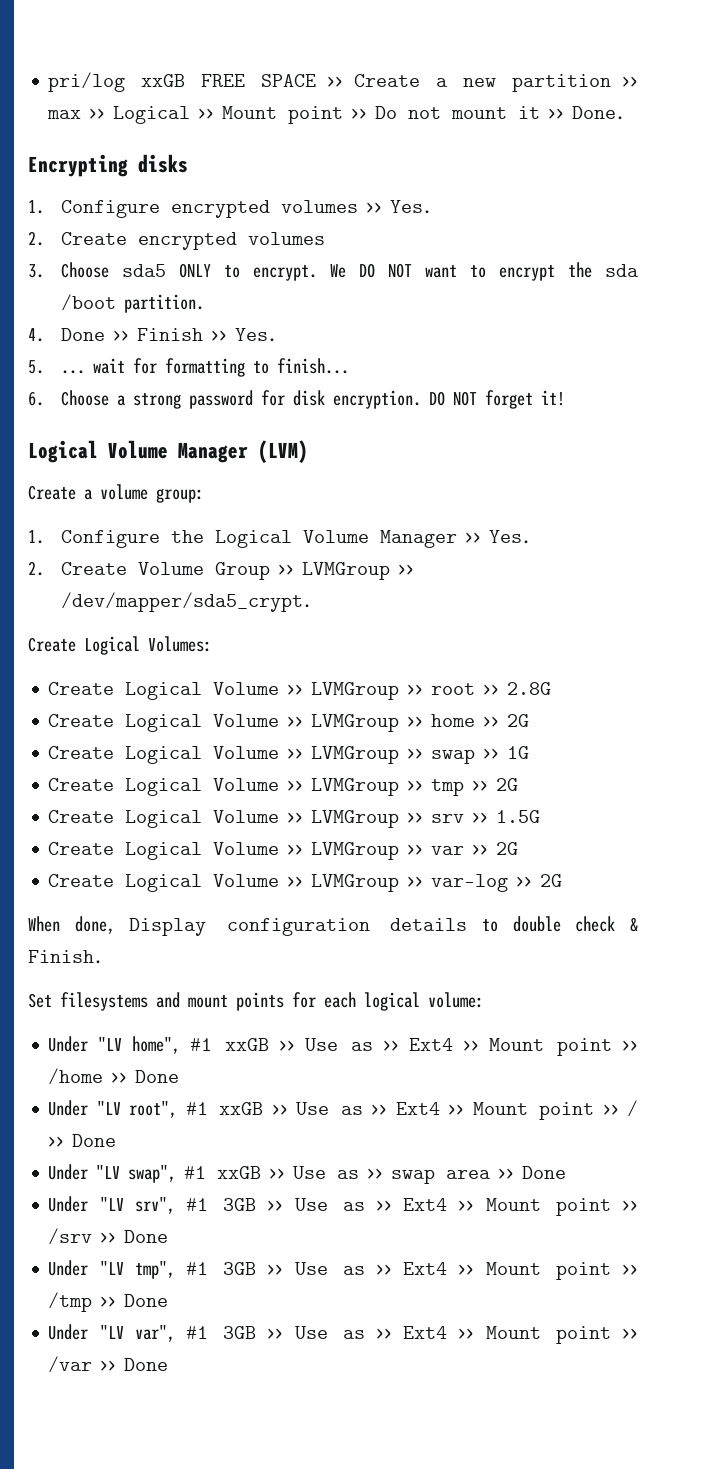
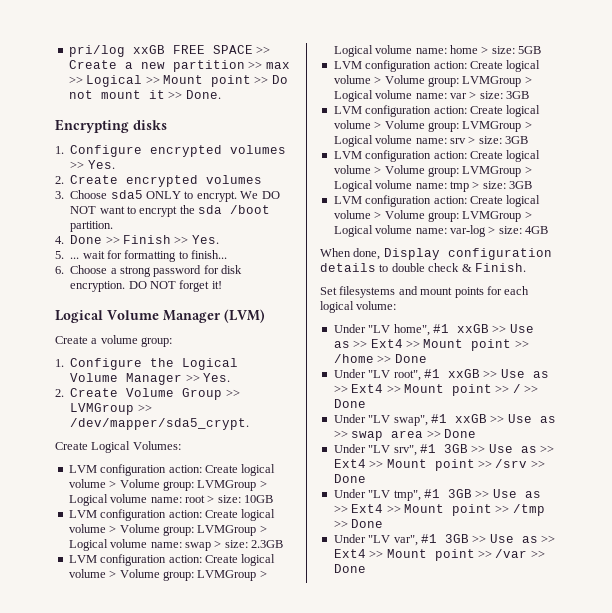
[48,682,552,700] [48,714,530,732] [48,746,530,764] [48,778,519,796] [48,810,541,828] [48,842,519,860] [48,874,563,892] Create Logical Volume >> LVMGroup >> root >> 2.8G // Create Logical Volume >> LVMGroup >> home >> 2G // Create Logical Volume >> LVMGroup >> swap >> 1G // Create Logical Volume >> LVMGroup >> tmp >> 2G // Create Logical Volume >> LVMGroup >> srv >> 1.5G // Create Logical Volume >> LVMGroup >> var >> 2G // Create Logical Volume >> LVMGroup >> var-log >> 2G -> [68,464,276,476] [68,479,267,491] [68,494,273,506] [68,509,276,521] [68,524,267,536] [68,539,283,551] [68,554,276,566] [68,569,267,581] [333,45,541,57] [333,60,541,72] [333,75,532,87] [333,90,529,102] [333,105,541,117] [333,120,532,132] [333,135,528,147] [333,150,541,162] [333,165,532,177] [333,180,532,192] [333,195,541,207] [333,210,532,222] [333,225,548,237] LVM configuration action: Create logical volume > Volume group: LVMGroup > Logical volume name: root > size: 10GB // LVM configuration action: Create logical volume > Volume group: LVMGroup > Logical volume name: swap > size: 2.3GB // LVM configuration action: Create logical volume > Volume group: LVMGroup > Logical volume name: home > size: 5GB // LVM configuration action: Create logical volume > Volume group: LVMGroup > Logical volume name: var > size: 3GB // LVM configuration action: Create logical volume > Volume group: LVMGroup > Logical volume name: srv > size: 3GB // LVM configuration action: Create logical volume > Volume group: LVMGroup > Logical volume name: tmp > size: 3GB // LVM configuration action: Create logical volume > Volume group: LVMGroup > Logical volume name: var-log > size: 4GB

